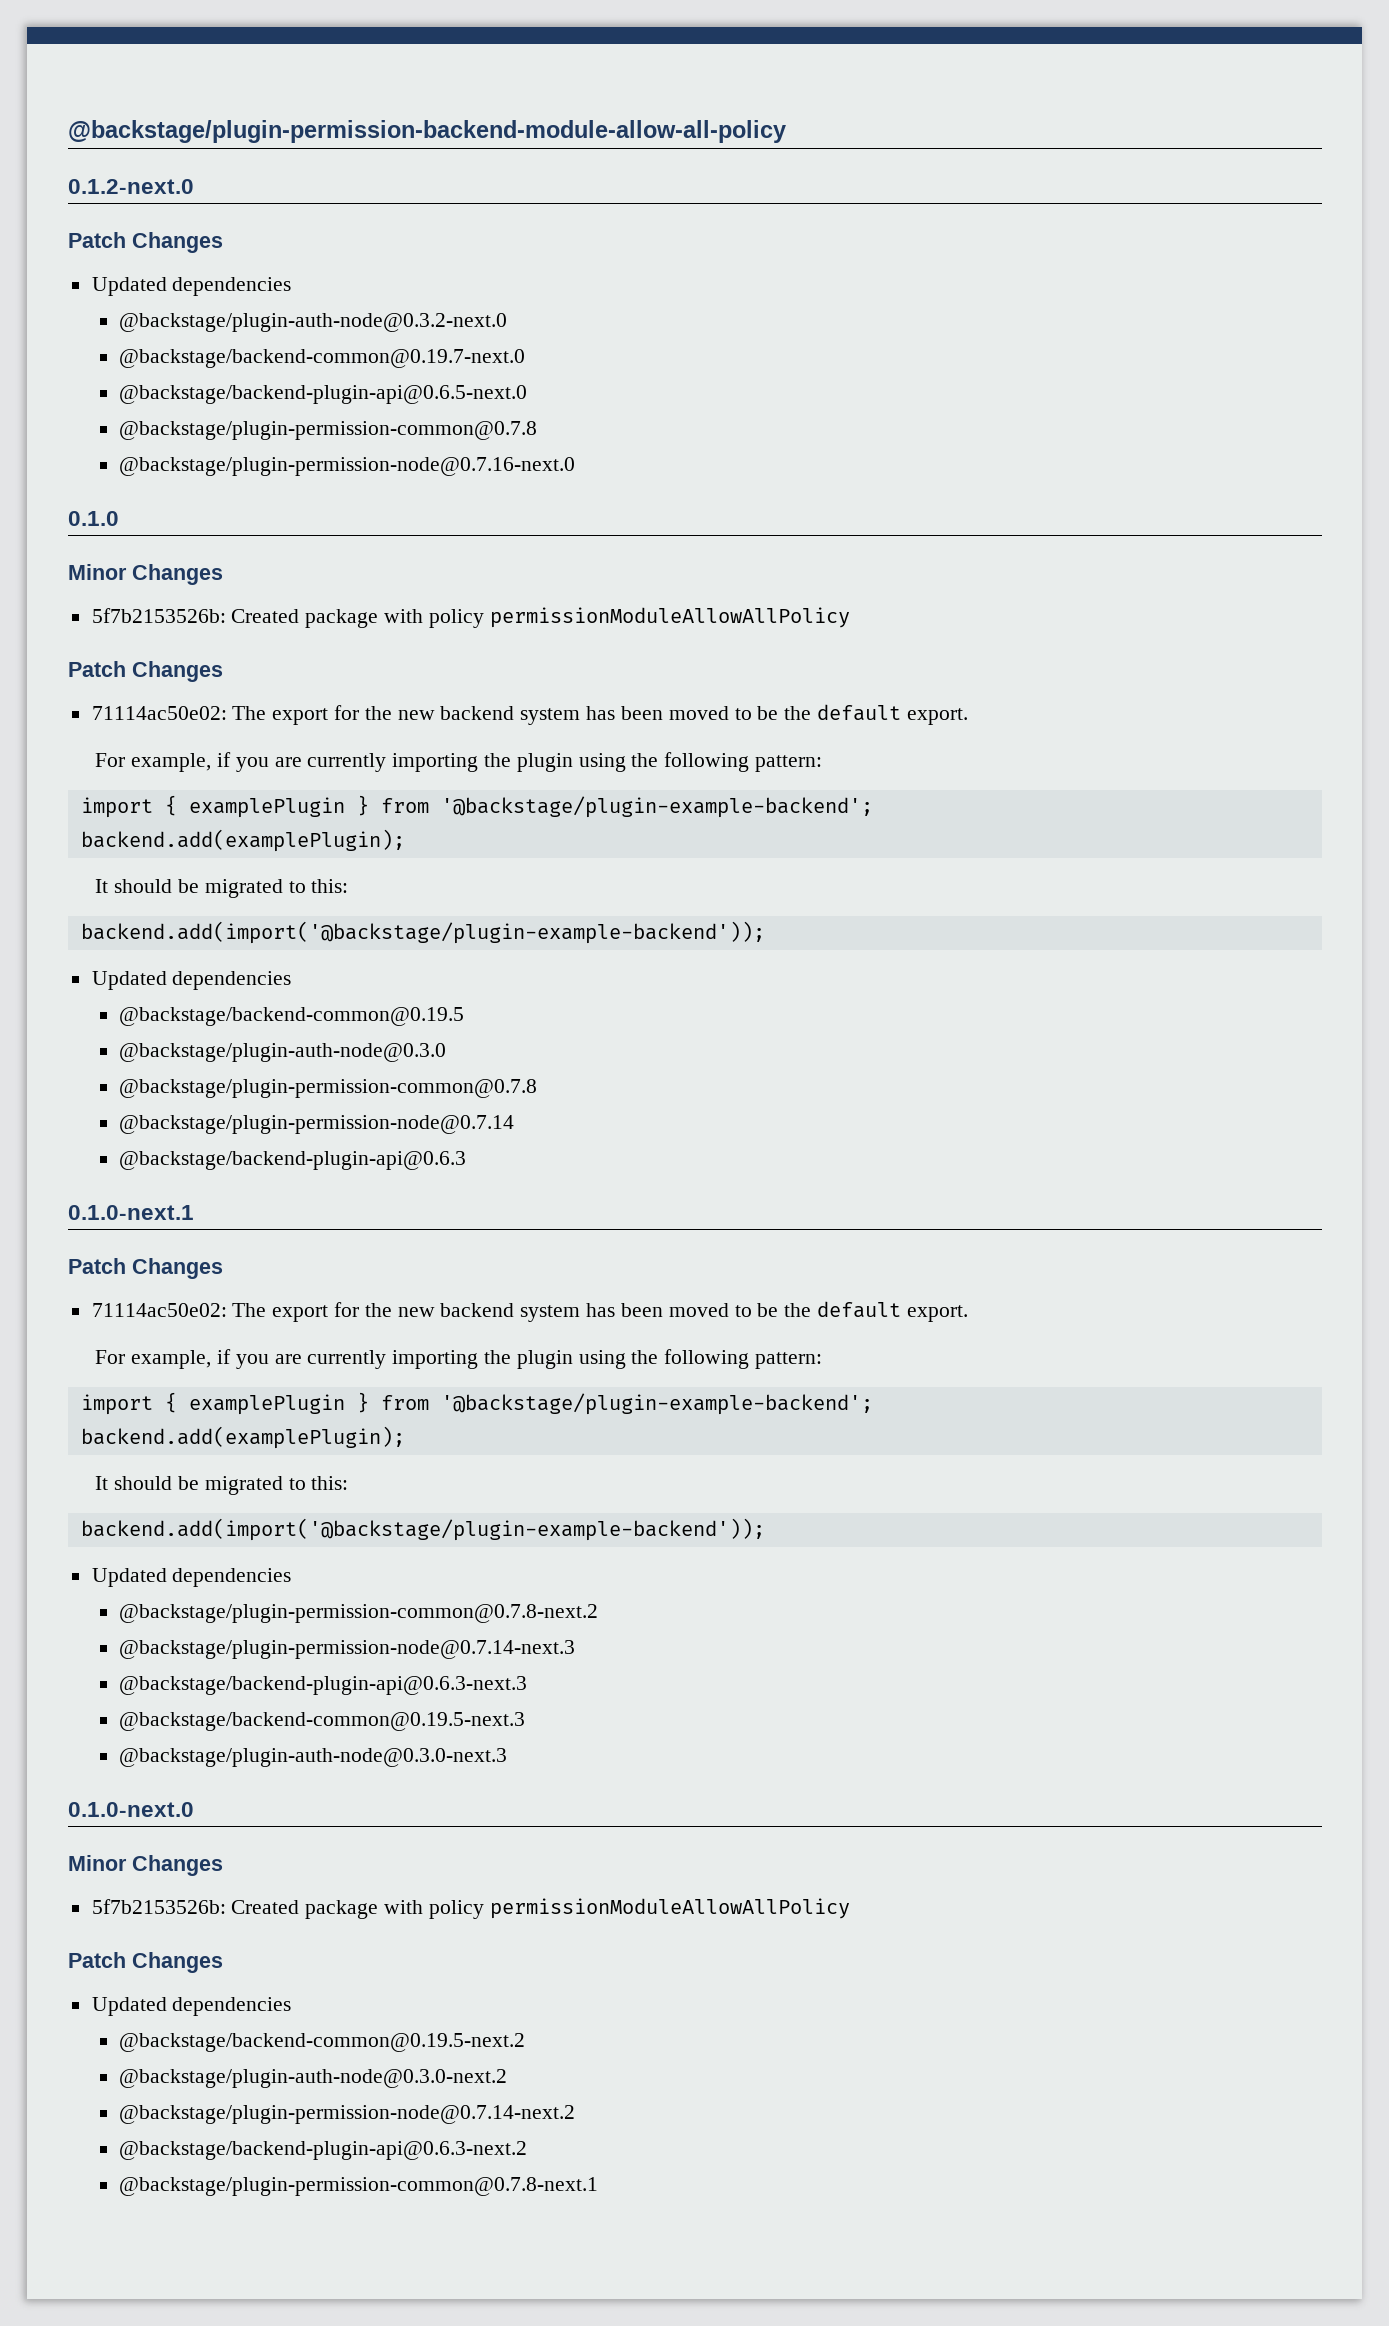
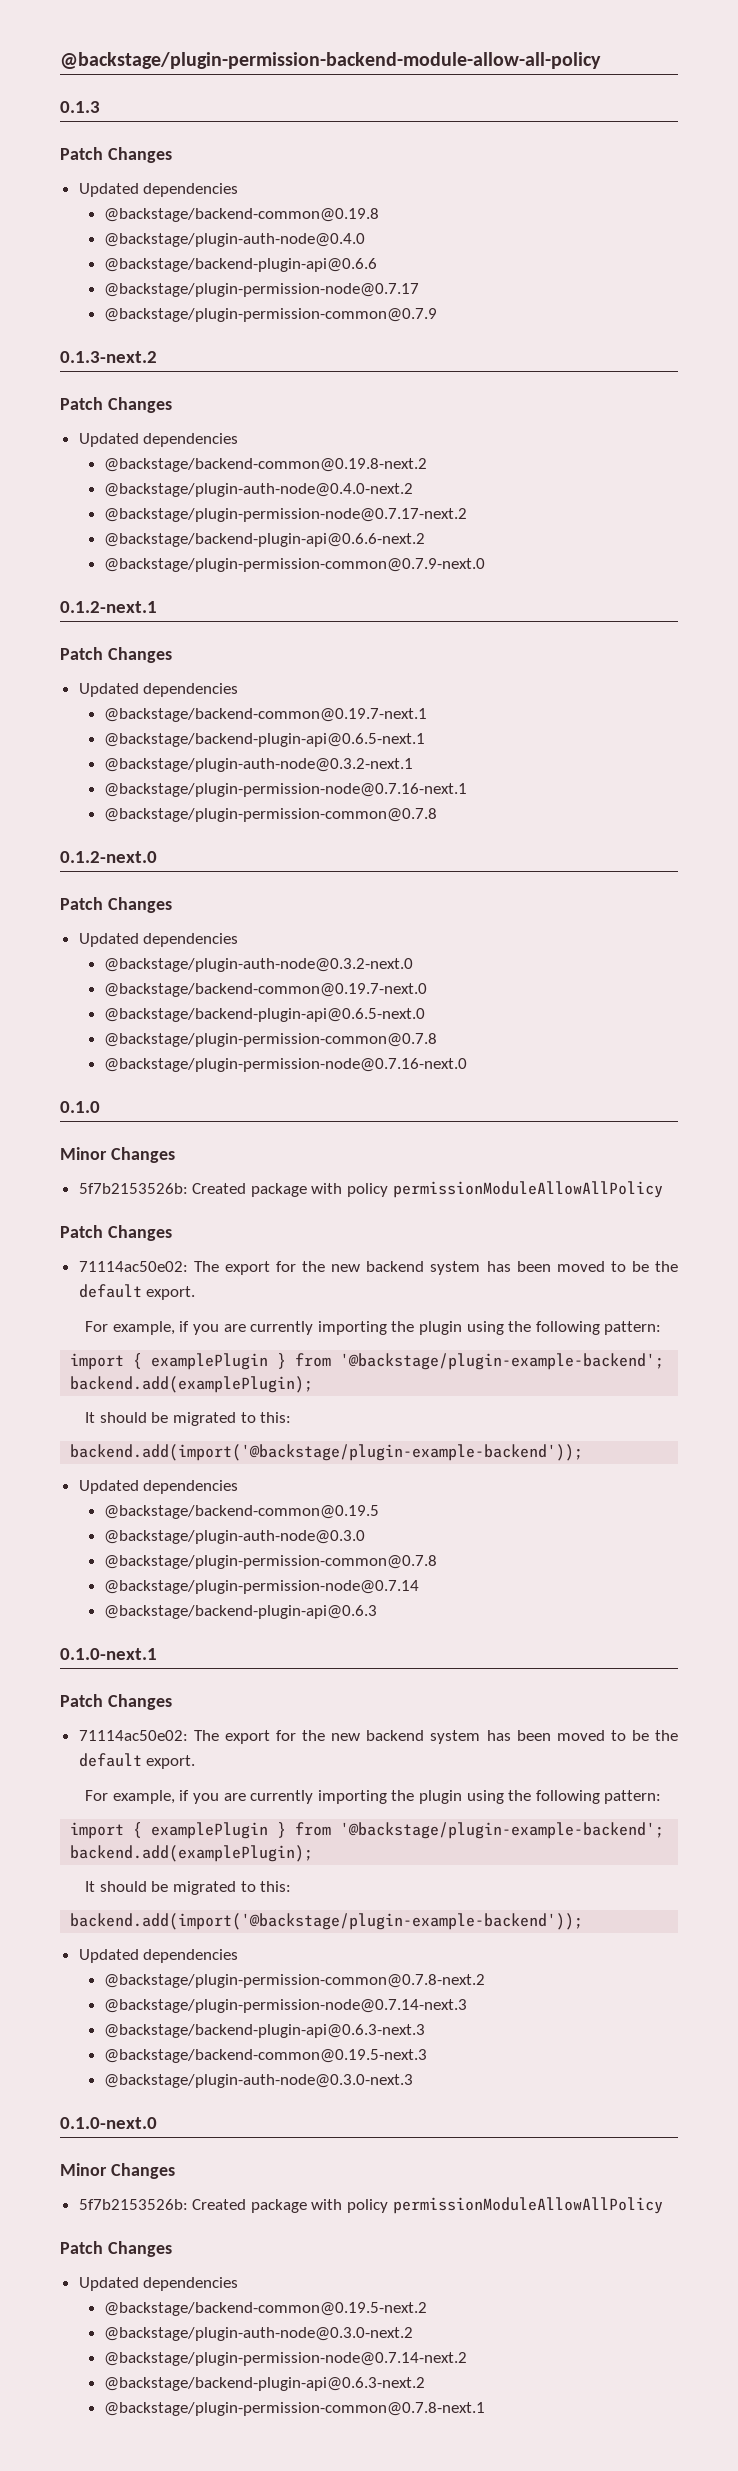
(786, 131) none -> [60,101,100,113] [60,147,172,163] [78,183,239,197] [103,208,379,222] [103,233,365,247] [103,258,377,272] [103,283,419,297] [103,308,437,322] [60,351,157,363] [60,397,172,413] [78,433,239,447] [103,458,427,472] [103,483,413,497] [103,508,467,522] [103,533,425,547] [103,558,485,572] [60,601,157,613] [60,647,172,663] [78,683,239,697] [103,708,427,722] [103,733,425,747] [103,758,413,772] [103,783,467,797] [103,808,437,822] // 0.1.3 // Patch Changes // Updated dependencies // @backstage/backend-common@0.19.8 // @backstage/plugin-auth-node@0.4.0 // @backstage/backend-plugin-api@0.6.6 // @backstage/plugin-permission-node@0.7.17 // @backstage/plugin-permission-common@0.7.9 // 0.1.3-next.2 // Patch Changes // Updated dependencies // @backstage/backend-common@0.19.8-next.2 // @backstage/plugin-auth-node@0.4.0-next.2 // @backstage/plugin-permission-node@0.7.17-next.2 // @backstage/backend-plugin-api@0.6.6-next.2 // @backstage/plugin-permission-common@0.7.9-next.0 // 0.1.2-next.1 // Patch Changes // Updated dependencies // @backstage/backend-common@0.19.7-next.1 // @backstage/backend-plugin-api@0.6.5-next.1 // @backstage/plugin-auth-node@0.3.2-next.1 // @backstage/plugin-permission-node@0.7.16-next.1 // @backstage/plugin-permission-common@0.7.8

